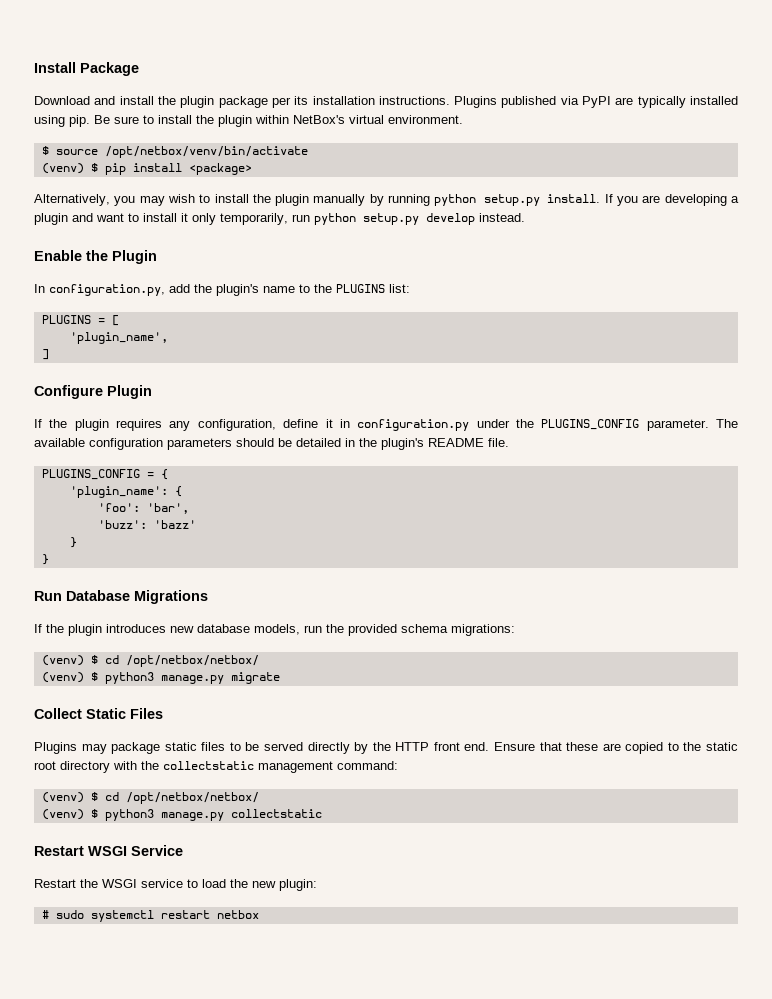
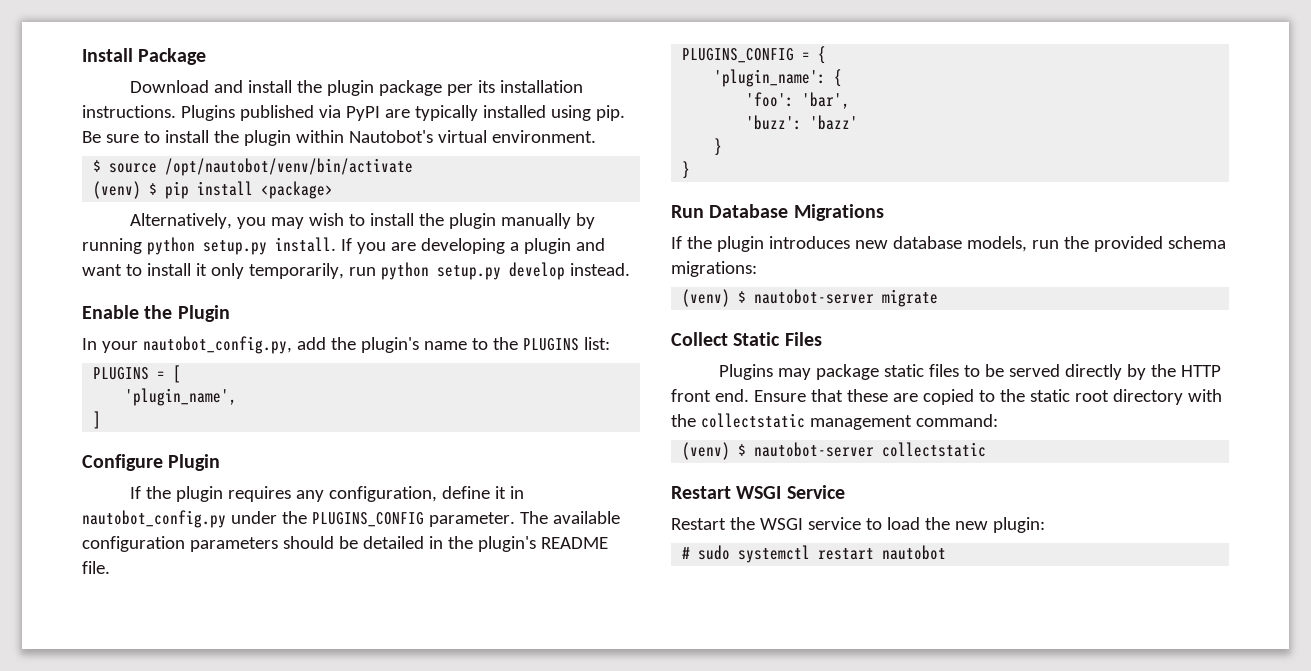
[293,115,345,124] NetBox's -> [348,130,433,143] Nautobot's
[104,146,308,158] /opt/netbox/venv/bin/activate -> [165,158,414,176] /opt/nautobot/venv/bin/activate
[49,284,165,296] configuration.py, -> [101,336,292,354] your nautobot_config.py,
[357,419,470,431] configuration.py -> [82,510,226,528] nautobot_config.py
[104,655,259,667] [41,672,224,684] cd /opt/netbox/netbox/ // (venv) $ python3 manage.py -> [754,289,875,304] nautobot-server
[104,792,259,804] [41,809,224,821] cd /opt/netbox/netbox/ // (venv) $ python3 manage.py -> [754,442,875,457] nautobot-server
[216,910,259,919] netbox -> [882,545,947,560] nautobot

